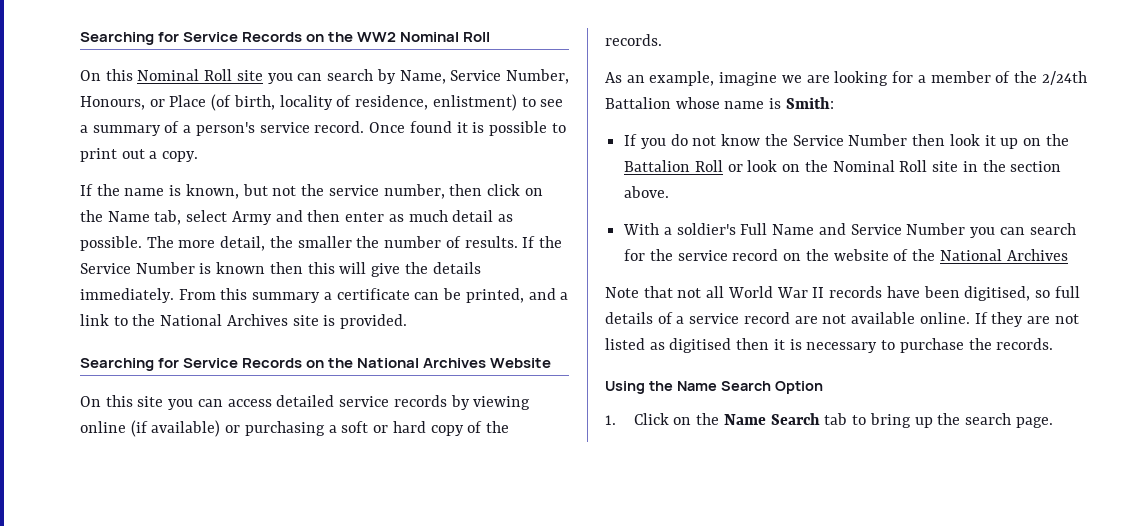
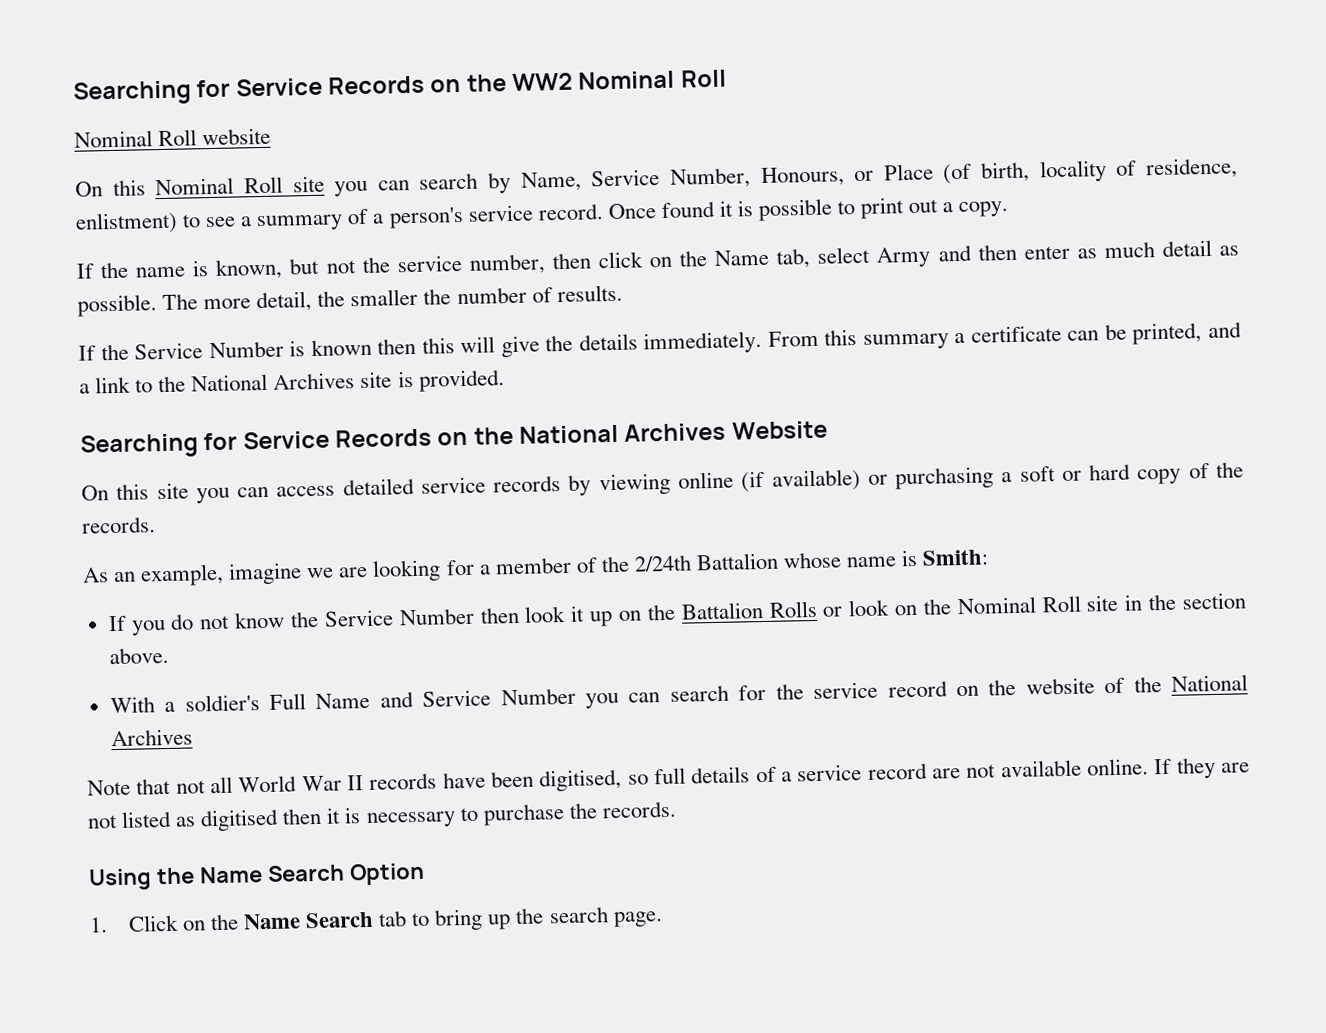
(491, 37) none -> [74,127,272,148] // Nominal Roll website
(518, 242) none -> (623, 293) //
[694,160,723,172] Roll -> [768,600,818,618] Rolls

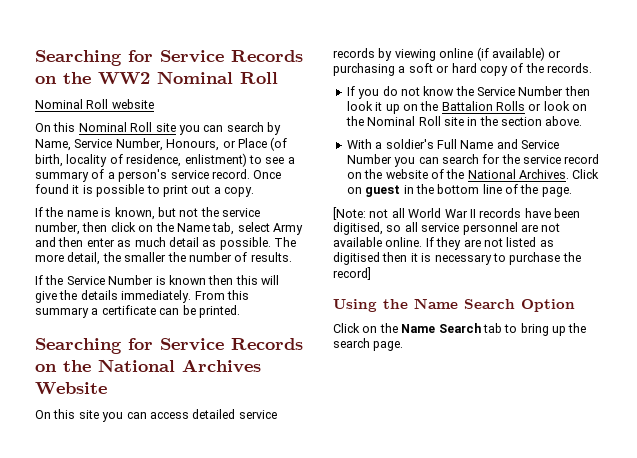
[1132,321,1243,345] [79,369,505,394] printed, and a link to the National Archives site is provided. -> [198,305,240,318] printed.
[82,549,990,587] // As an example, imagine we are looking for a member of the 2/24th Battalion whose name is Smith: -> (592, 68) none
[110,728,193,747] [87,777,172,796] Archives // Note that -> [519,169,600,179] [346,184,572,197] [333,207,366,220] Archives. Click on guest in the bottom line of the page. // [Note:
[654,762,928,785] full details of a service record -> [404,222,518,235] all service personnel
[601,800,677,819] records. -> [333,267,371,280] record]
[89,917,108,933] 1. -> (575, 305) none

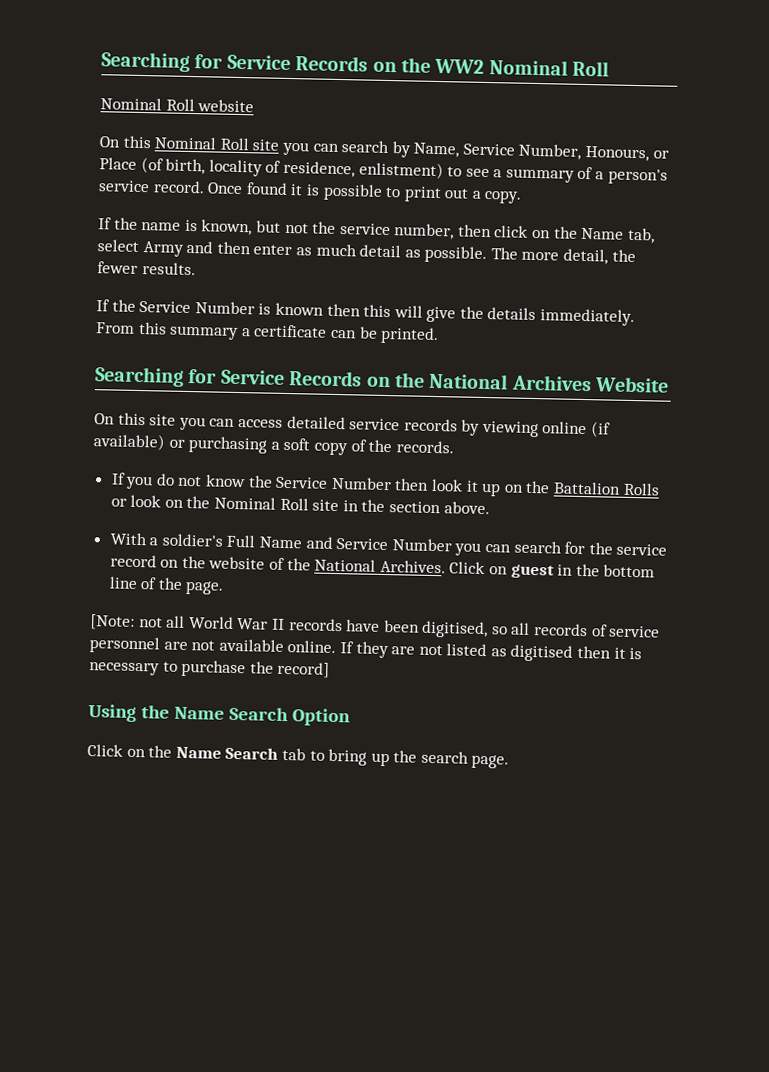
[124,252,248,262] smaller the number of -> [97,261,138,274] fewer
[436,63,477,73] or hard -> (311, 444) none
(418, 227) none -> [534,623,608,637] records of

